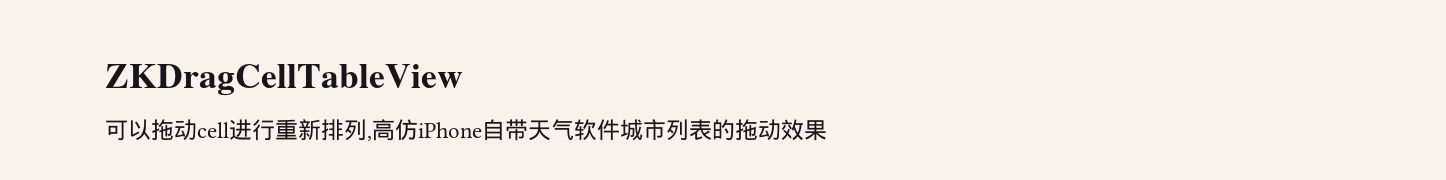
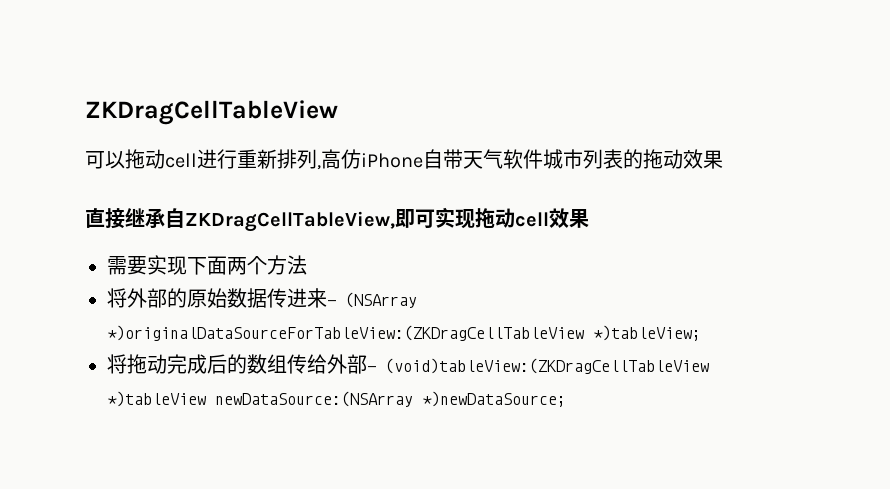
(827, 130) none -> [85,207,589,232] [107,255,307,275] [107,288,417,308] [107,325,701,341] [107,354,709,374] [107,391,566,407] // 直接继承自ZKDragCellTableView,即可实现拖动cell效果 // 需要实现下面两个方法 // 将外部的原始数据传进来- (NSArray *)originalDataSourceForTableView:(ZKDragCellTableView *)tableView; // 将拖动完成后的数组传给外部- (void)tableView:(ZKDragCellTableView *)tableView newDataSource:(NSArray *)newDataSource;

